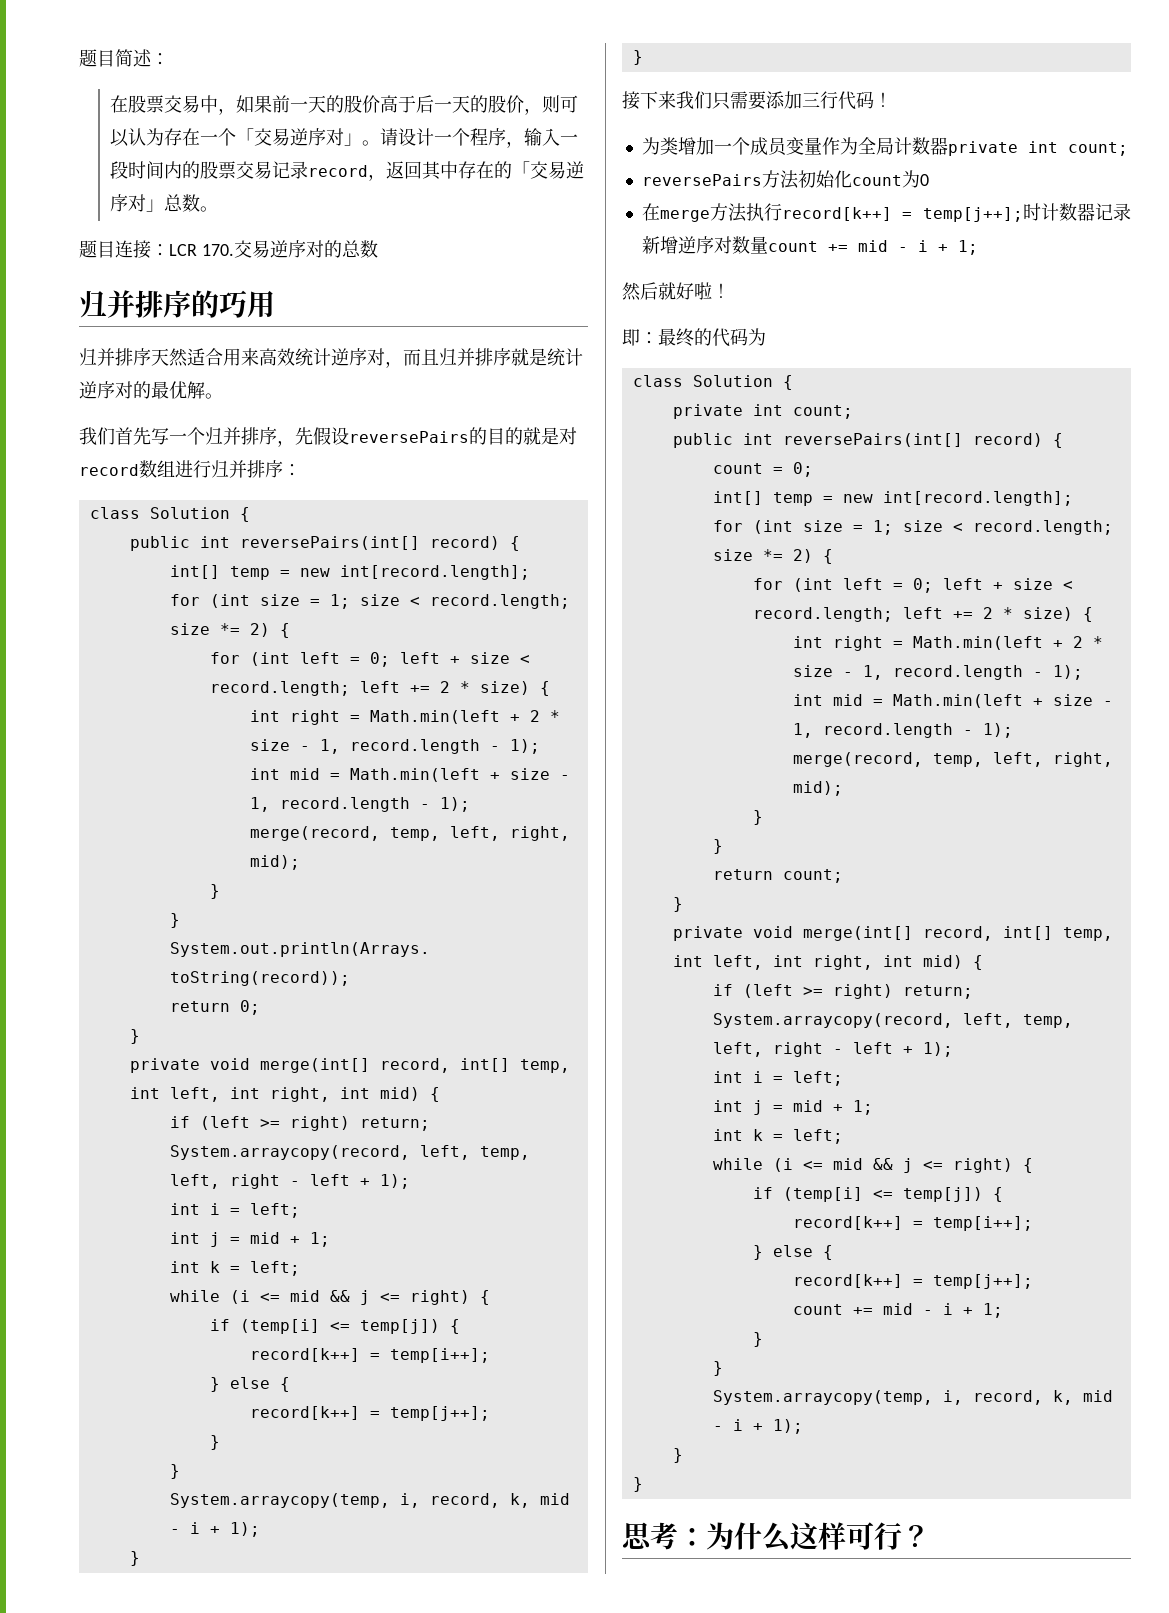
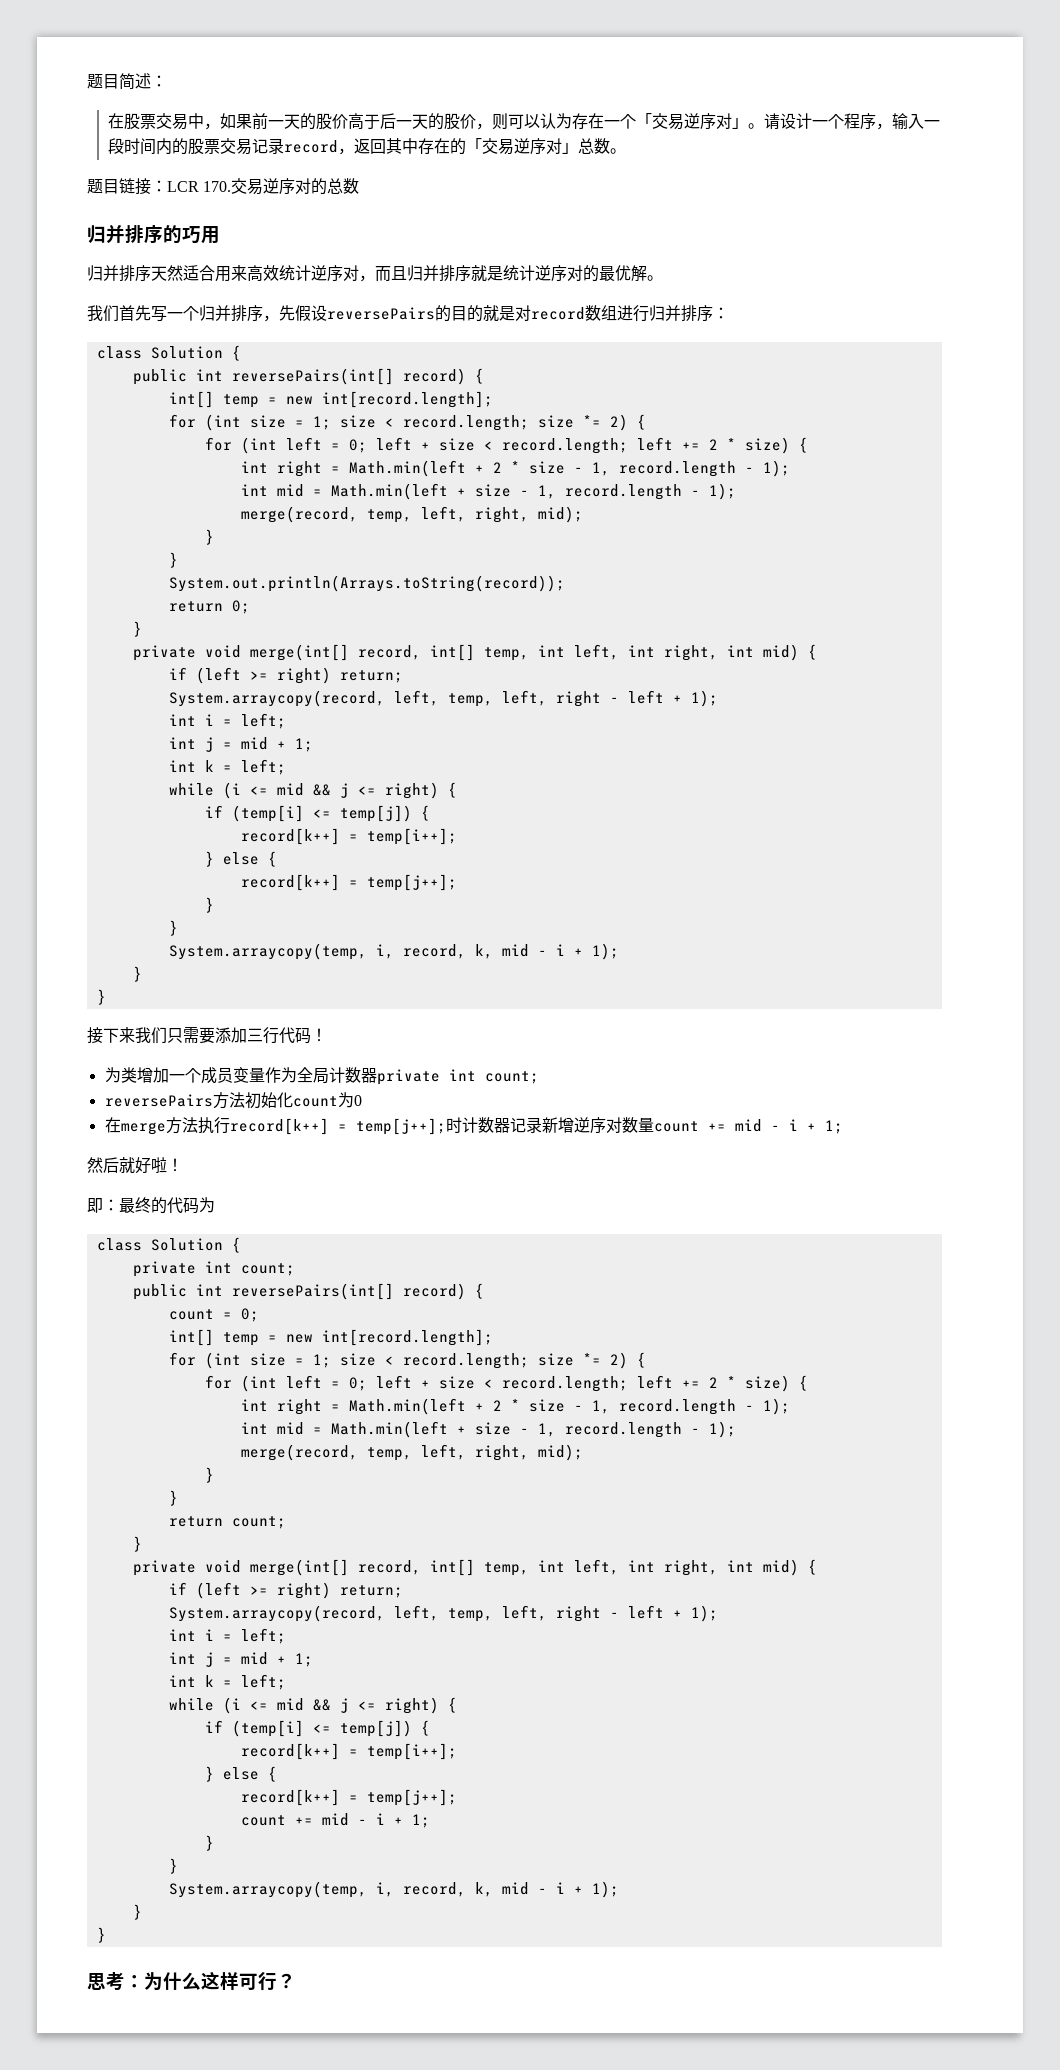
[115,240,133,258] 连 -> [119,178,135,194] 链

